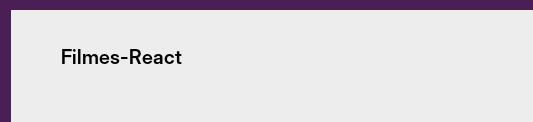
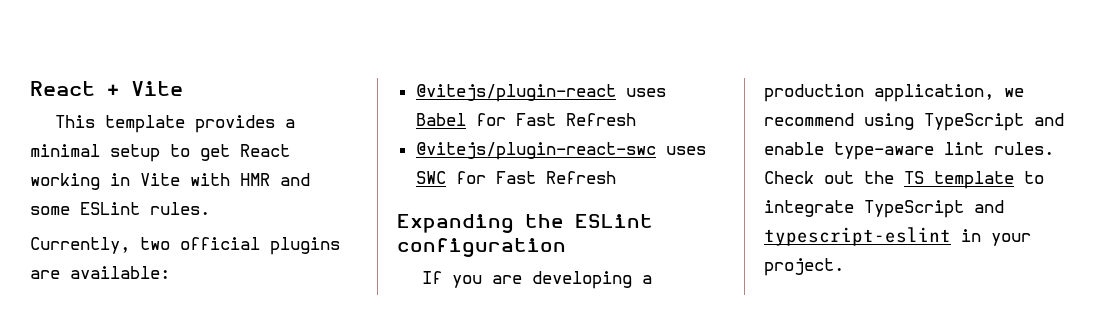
[61,49,182,64] Filmes-React -> [30,81,183,96] [55,115,296,133] [30,144,290,162] [30,173,310,190] [30,202,210,215] [30,237,340,255] [30,266,170,279] [415,84,666,102] [415,113,636,126] [415,142,706,160] [415,171,616,184] [397,214,653,233] [397,238,566,257] [422,271,653,289] [764,84,1024,102] [764,113,1064,131] [764,142,1054,160] [764,171,1044,189] [764,200,1004,218] [764,227,1031,246] [764,258,844,276] React + Vite // This template provides a minimal setup to get React working in Vite with HMR and some ESLint rules. // Currently, two official plugins are available: // @vitejs/plugin-react uses Babel for Fast Refresh // @vitejs/plugin-react-swc uses SWC for Fast Refresh // Expanding the ESLint configuration // If you are developing a production application, we recommend using TypeScript and enable type-aware lint rules. Check out the TS template to integrate TypeScript and typescript-eslint in your project.

